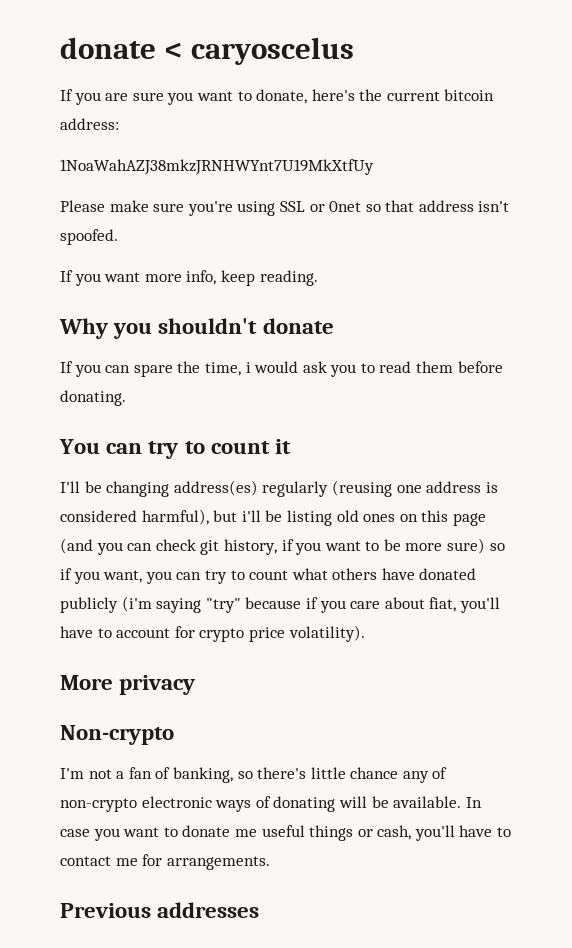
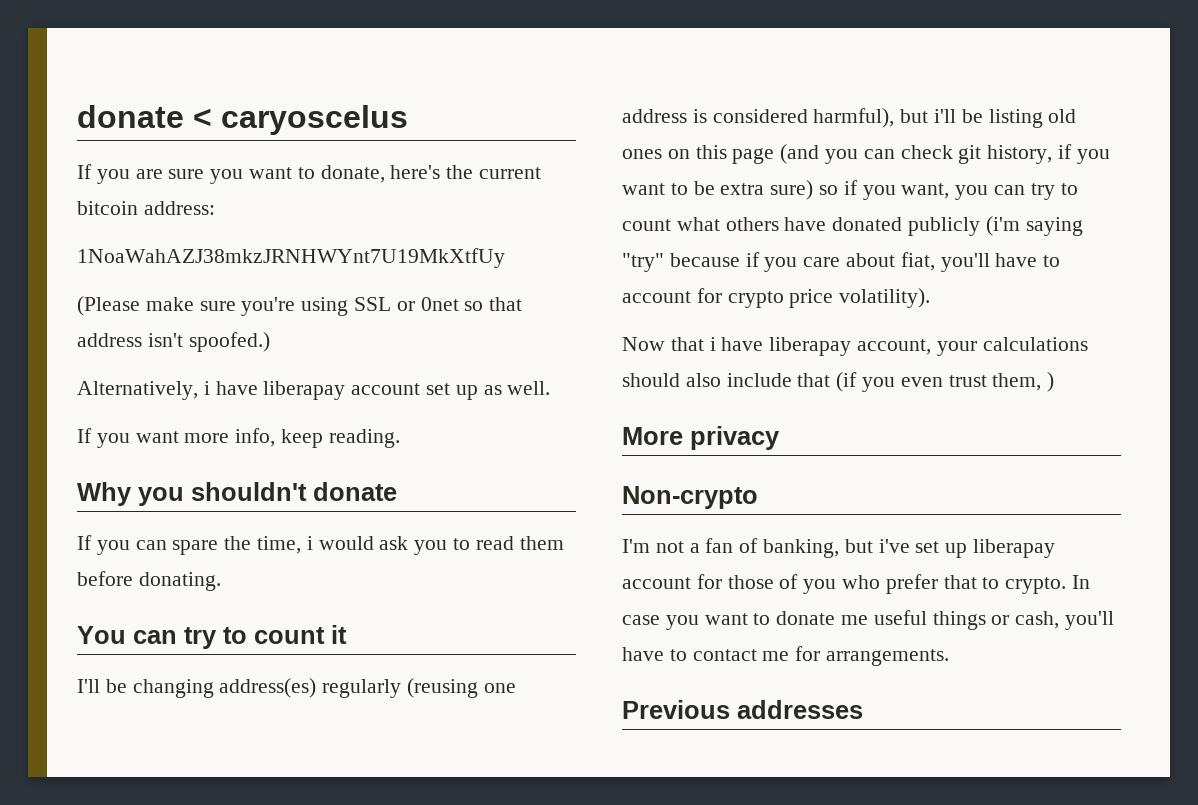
[60,200,105,212] Please -> [77,296,140,316] (Please
[60,229,118,245] spoofed. -> [188,332,270,352] [77,381,551,400] spoofed.) // Alternatively, i have liberapay account set up as well.
[405,543,443,551] more -> [720,183,765,195] extra
(365, 633) none -> [622,337,1088,356] [622,372,1055,392] // Now that i have liberapay account, your calculations should also include that (if you even trust them, )
[237,767,448,783] [60,796,462,812] so there's little chance any of non-crypto electronic ways of donating will be available. -> [844,539,1056,558] [622,574,1067,594] but i've set up liberapay account for those of you who prefer that to crypto.

